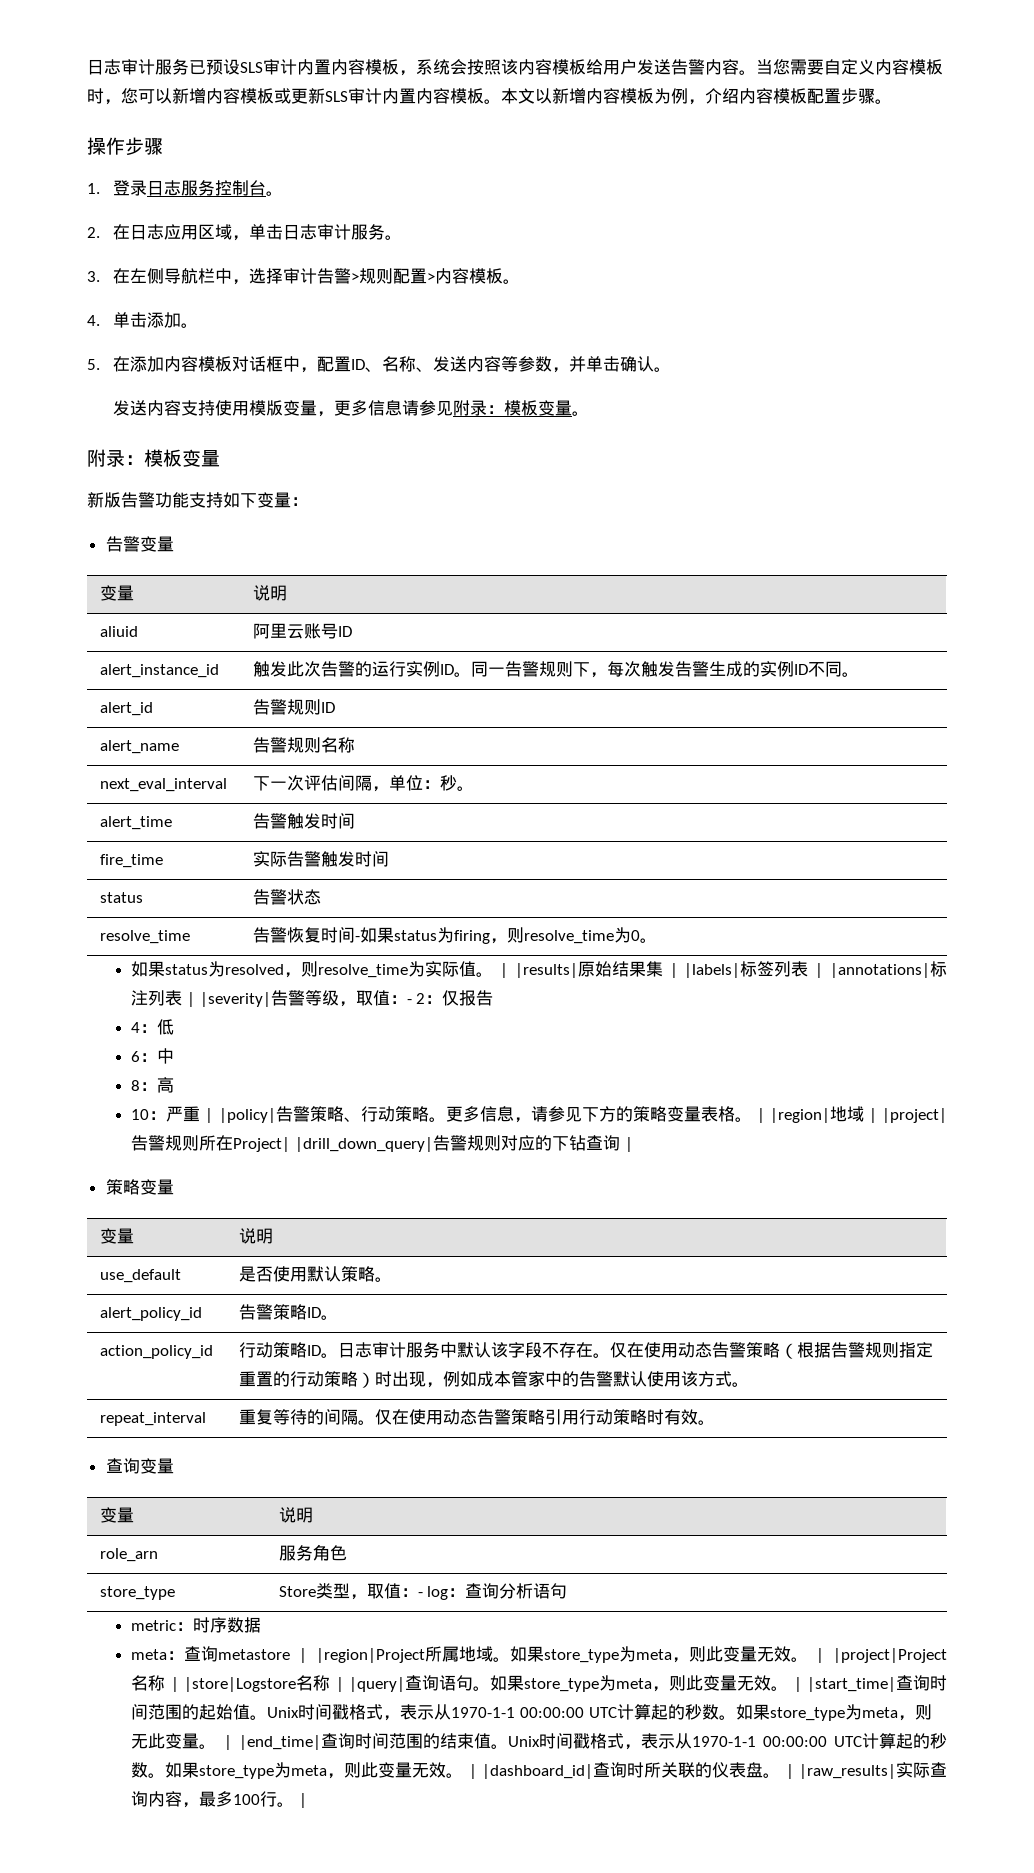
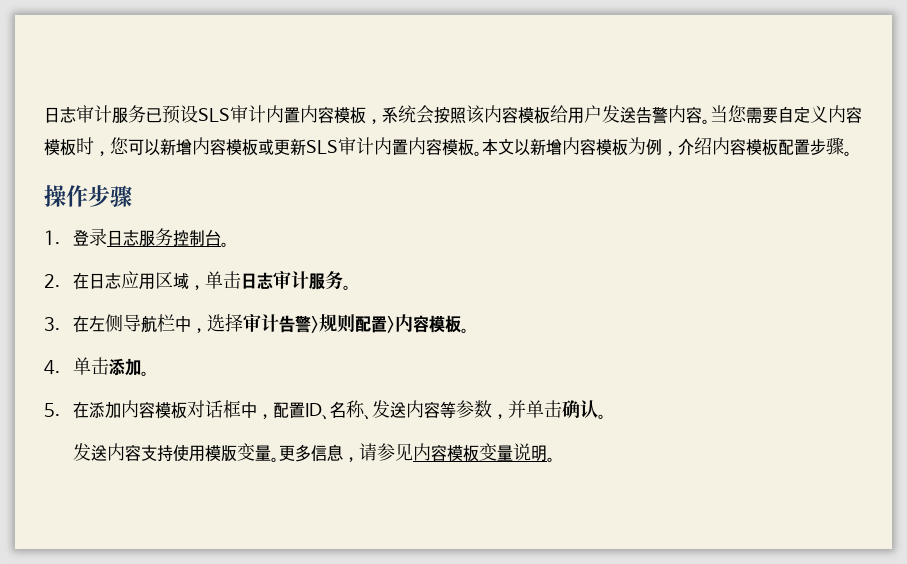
[316,400,589,417] [87,449,220,467] [87,492,308,508] [105,536,174,552] [99,585,134,601] [252,585,287,601] [99,626,138,637] [252,623,352,639] [99,664,219,678] [252,661,859,678] [99,702,153,716] [252,699,335,715] [99,740,179,754] [252,737,355,753] [99,778,227,792] [252,775,474,792] [99,816,172,830] [252,813,355,829] [99,854,163,868] [252,851,389,867] [99,892,143,903] [252,889,321,905] [99,930,190,944] [252,927,657,944] [131,961,947,978] [131,990,494,1007] [131,1019,175,1035] [131,1048,175,1064] [131,1077,175,1093] [131,1106,429,1123] ，更多信息请参见附录：模板变量。 // 附录：模板变量 // 新版告警功能支持如下变量： // 告警变量 // 变量 | 说明 // aliuid | 阿里云账号ID // alert_instance_id | 触发此次告警的运行实例ID。同一告警规则下，每次触发告警生成的实例ID不同。 // alert_id | 告警规则ID // alert_name | 告警规则名称 // next_eval_interval | 下一次评估间隔，单位：秒。 // alert_time | 告警触发时间 // fire_time | 实际告警触发时间 // status | 告警状态 // resolve_time | 告警恢复时间-如果status为firing，则resolve_time为0。 // 如果status为resolved，则resolve_time为实际值。 | |results|原始结果集 | |labels|标签列表 | |annotations|标注列表 | |severity|告警等级，取值：- 2：仅报告 // 4：低 // 6：中 // 8：高 // 10：严重 | |policy|告警策略、行动策略 -> (272, 453) none
[581,1106,948,1123] [131,1135,633,1152] [105,1179,174,1195] [99,1228,134,1244] [238,1228,273,1244] [99,1269,181,1283] [238,1266,392,1282] [99,1307,202,1321] [238,1304,338,1320] [99,1345,213,1359] [238,1342,933,1359] [238,1371,749,1388] [99,1412,206,1426] [238,1409,715,1425] [105,1458,174,1474] [99,1507,134,1523] [278,1507,313,1523] [99,1548,158,1562] [278,1544,347,1561] [99,1586,175,1600] [278,1583,568,1600] [131,1617,262,1633] [131,1646,947,1663] [131,1675,947,1692] [131,1704,932,1721] [131,1733,947,1750] [131,1762,947,1779] [131,1791,307,1808] 下方的策略变量表格。 | |region|地域 | |project|告警规则所在Project| |drill_down_query|告警规则对应的下钻查询 | // 策略变量 // 变量 | 说明 // use_default | 是否使用默认策略。 // alert_policy_id | 告警策略ID。 // action_policy_id | 行动策略ID。日志审计服务中默认该字段不存在。仅在使用动态告警策略（根据告警规则指定重置的行动策略）时出现，例如成本管家中的告警默认使用该方式。 // repeat_interval | 重复等待的间隔。仅在使用动态告警策略引用行动策略时有效。 // 查询变量 // 变量 | 说明 // role_arn | 服务角色 // store_type | Store类型，取值：- log：查询分析语句 // metric：时序数据 // meta：查询metastore | |region|Project所属地域。如果store_type为meta，则此变量无效。 | |project|Project名称 | |store|Logstore名称 | |query|查询语句。如果store_type为meta，则此变量无效。 | |start_time|查询时间范围的起始值。Unix时间戳格式，表示从1970-1-1 00:00:00 UTC计算起的秒数。如果store_type为meta，则无此变量。 | |end_time|查询时间范围的结束值。Unix时间戳格式，表示从1970-1-1 00:00:00 UTC计算起的秒数。如果store_type为meta，则此变量无效。 | |dashboard_id|查询时所关联的仪表盘。 | |raw_results|实际查询内容，最多100行。 | -> [413,443,556,462] 内容模板变量说明。

